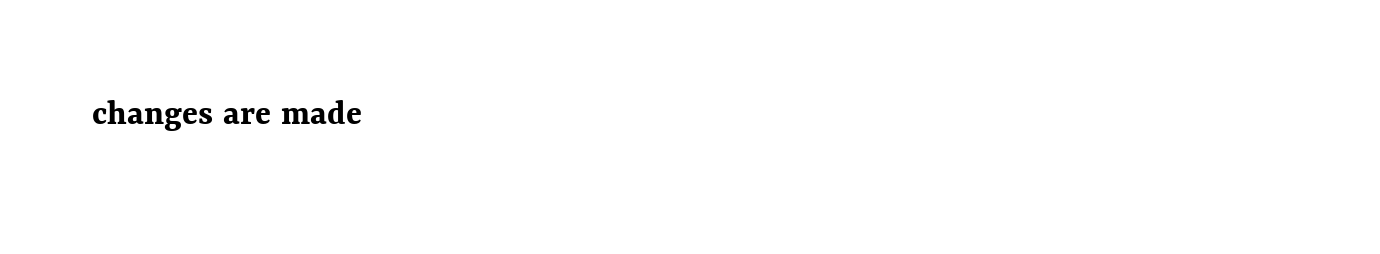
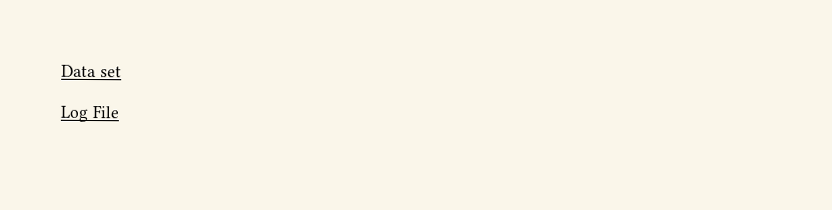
[92,100,362,131] changes are made -> [61,64,122,78] [60,105,119,122] Data set // Log File

